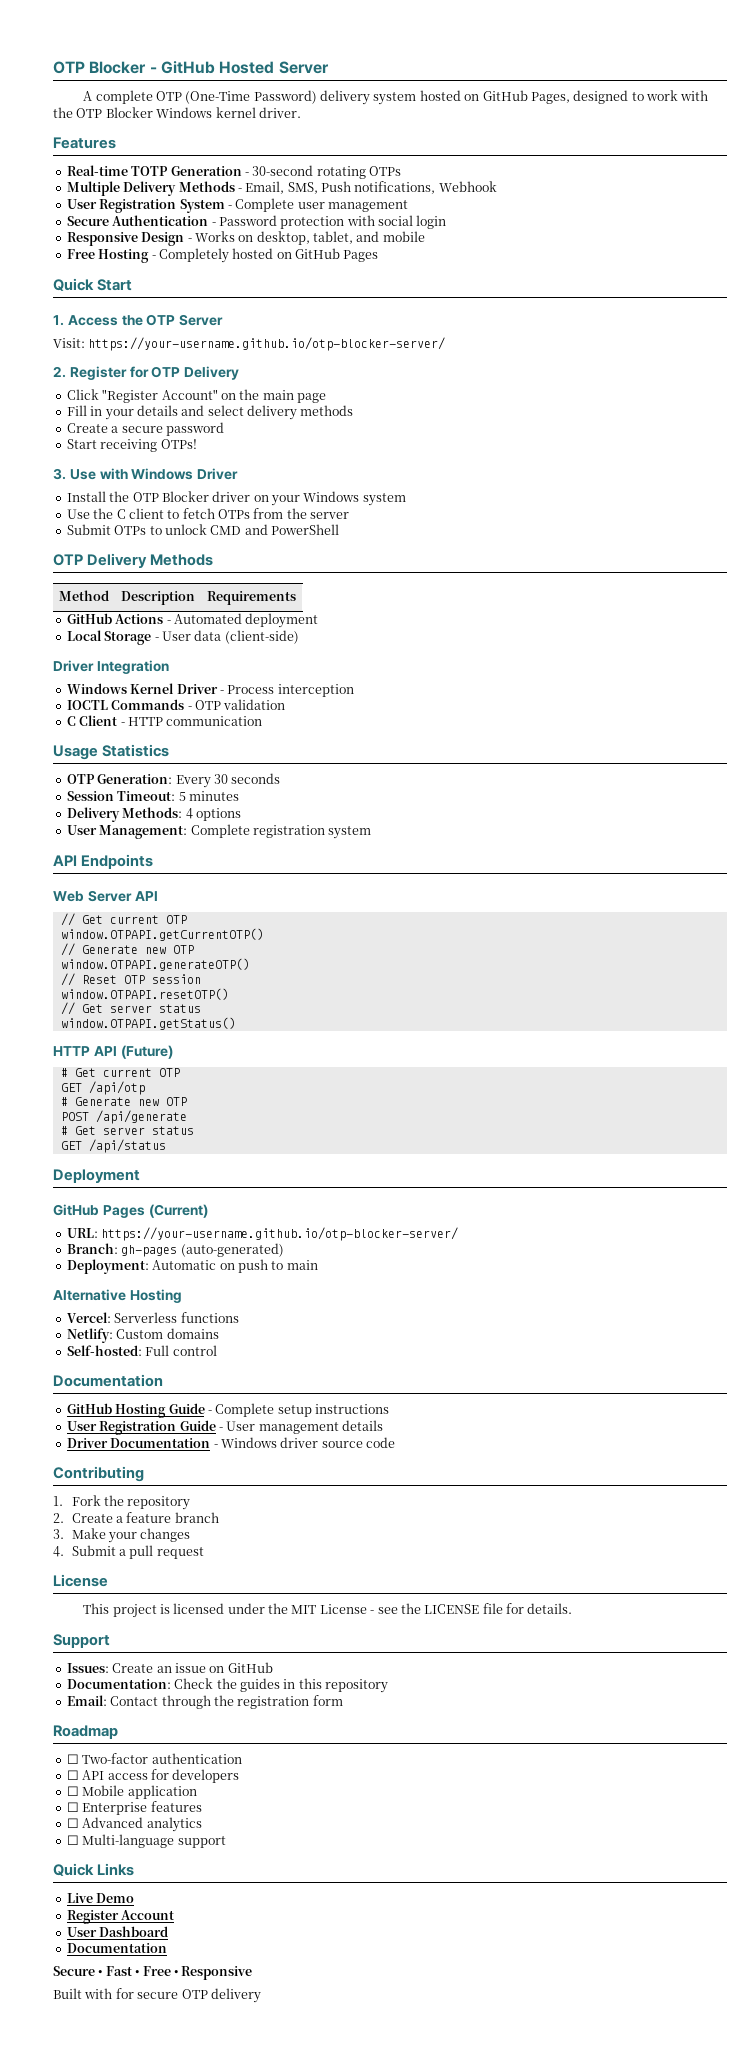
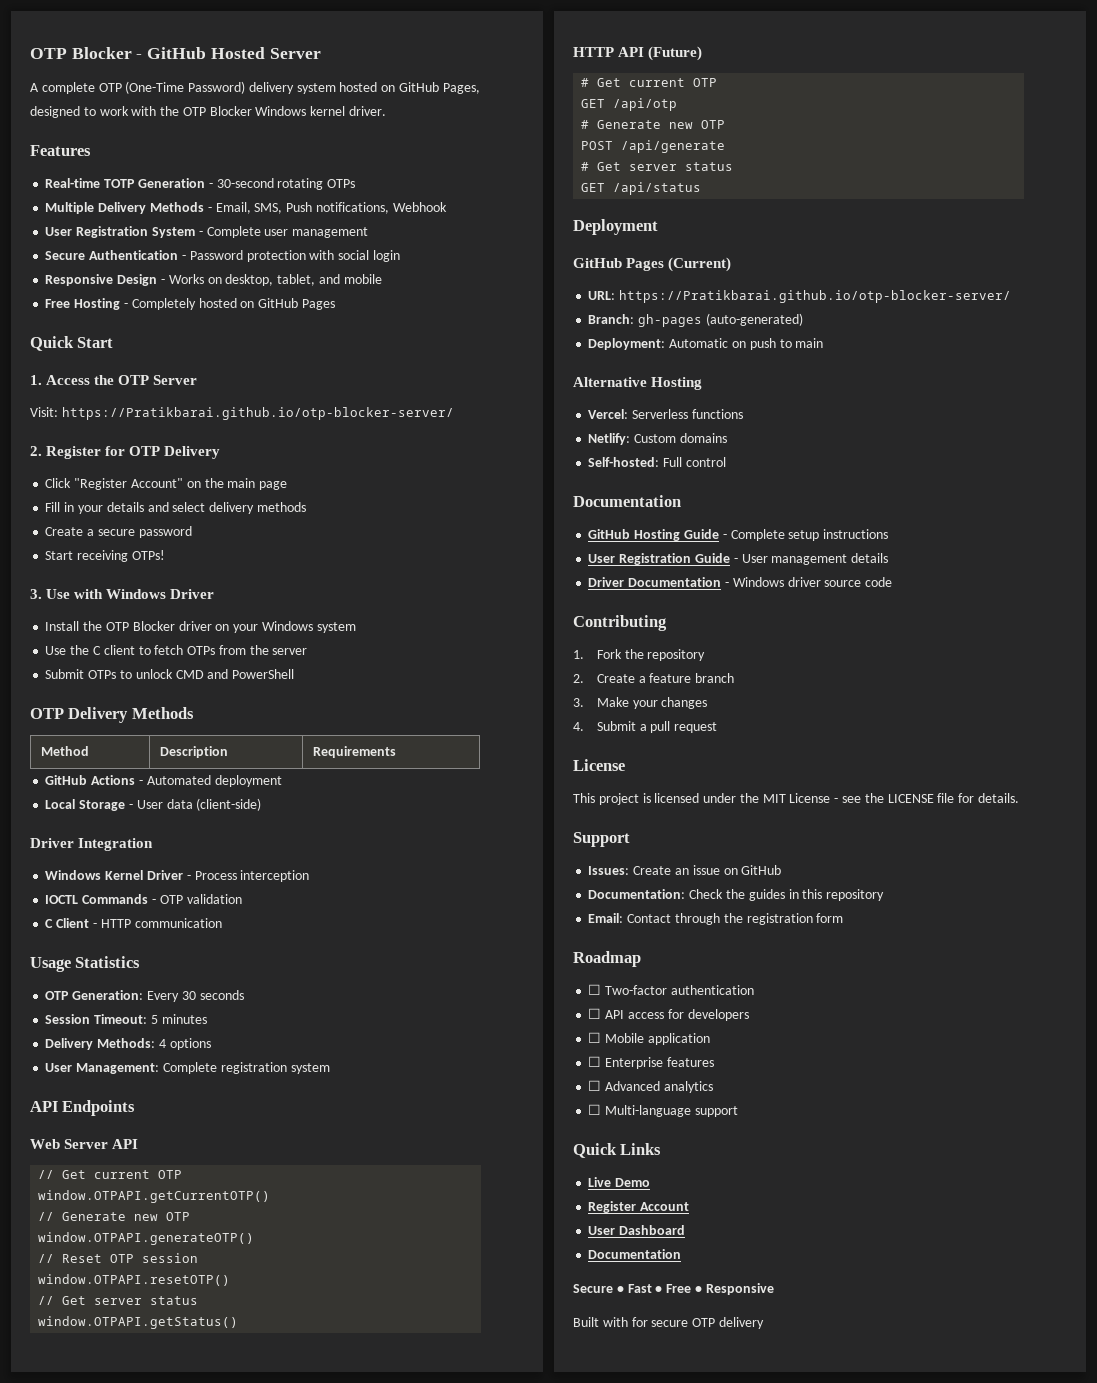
[88,337,446,351] https://your-username.github.io/otp-blocker-server/ -> [61,407,454,420] https://Pratikbarai.github.io/otp-blocker-server/
[101,1227,459,1241] https://your-username.github.io/otp-blocker-server/ -> [619,290,1012,303] https://Pratikbarai.github.io/otp-blocker-server/

